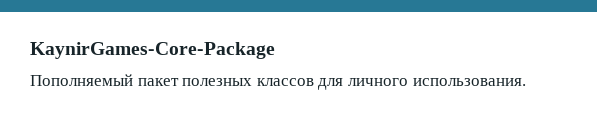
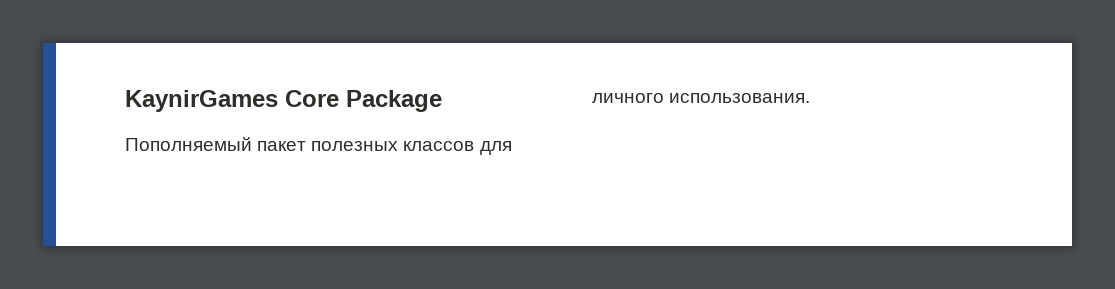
[30,42,275,59] KaynirGames-Core-Package -> [125,90,442,112] KaynirGames Core Package

